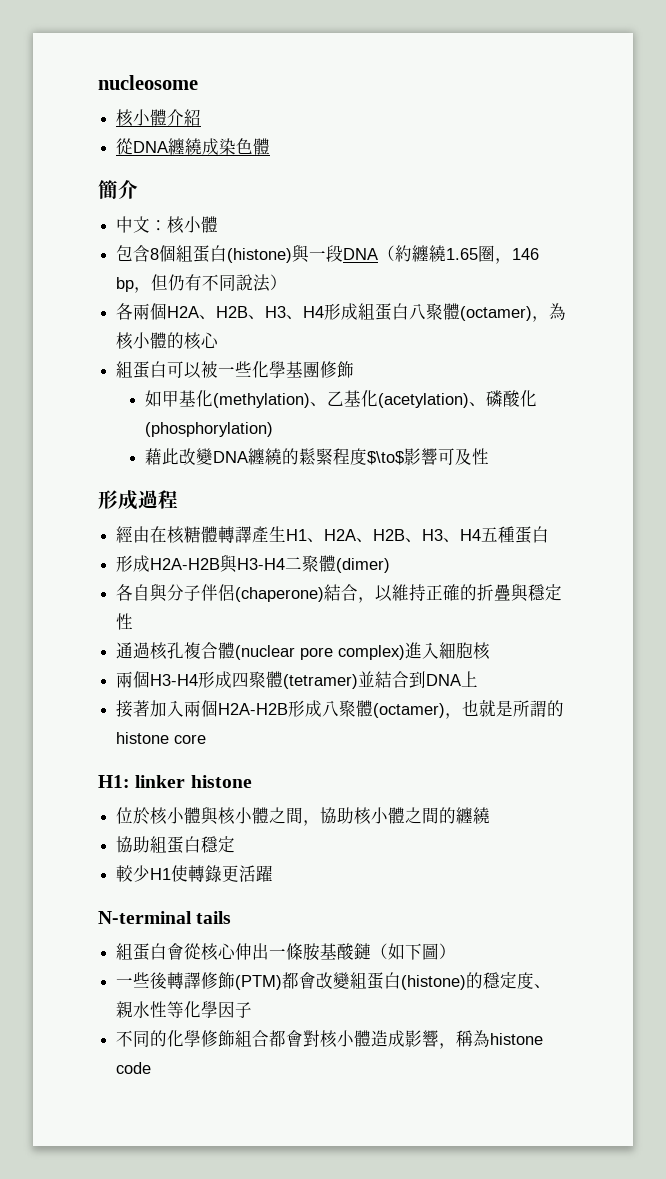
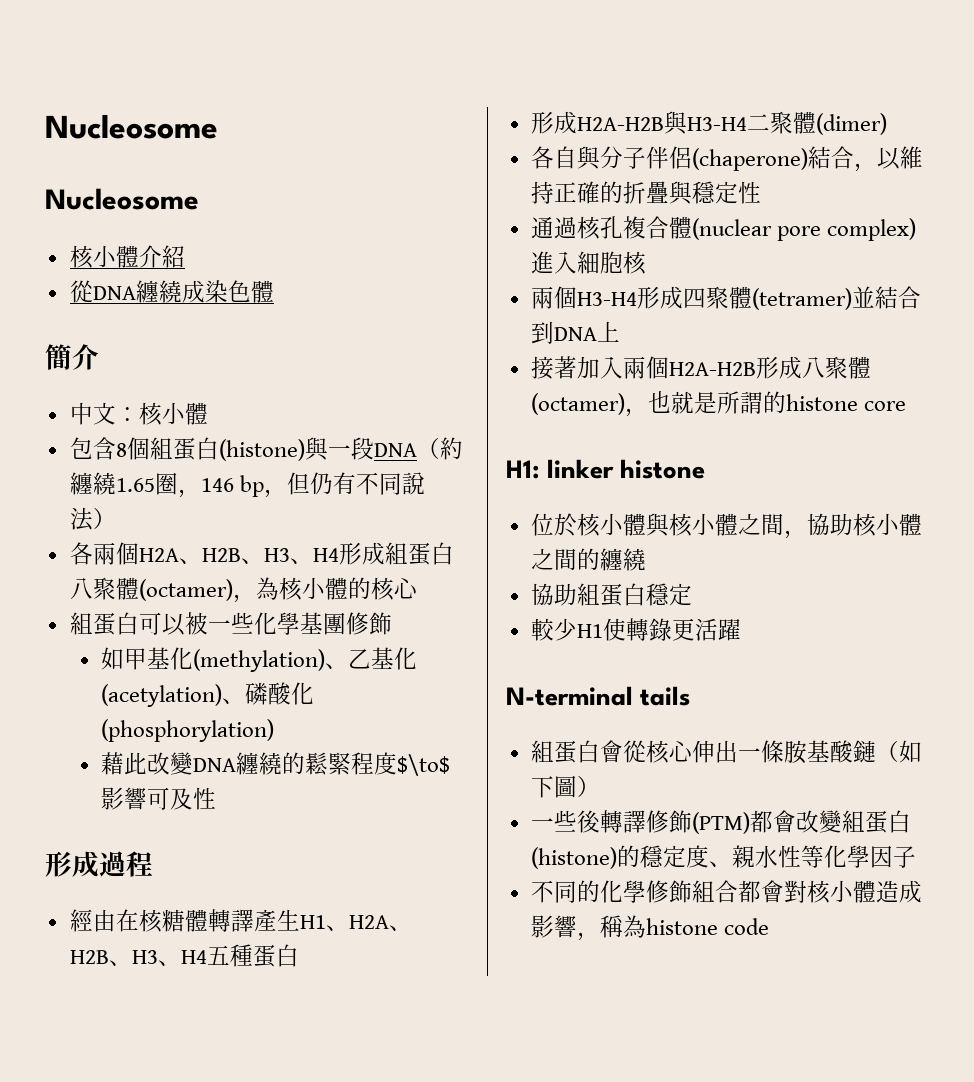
[98,75,198,90] nucleosome -> [45,114,218,139] [45,188,199,210] Nucleosome // Nucleosome

